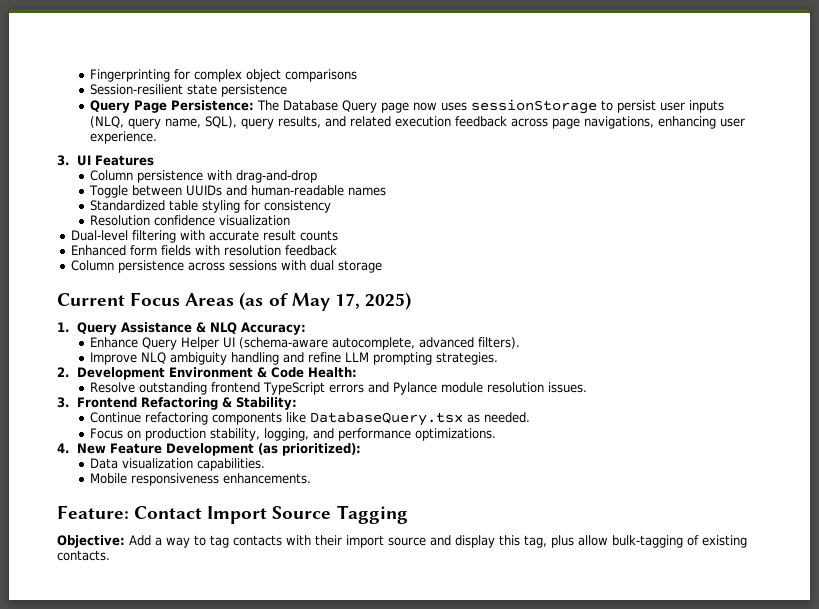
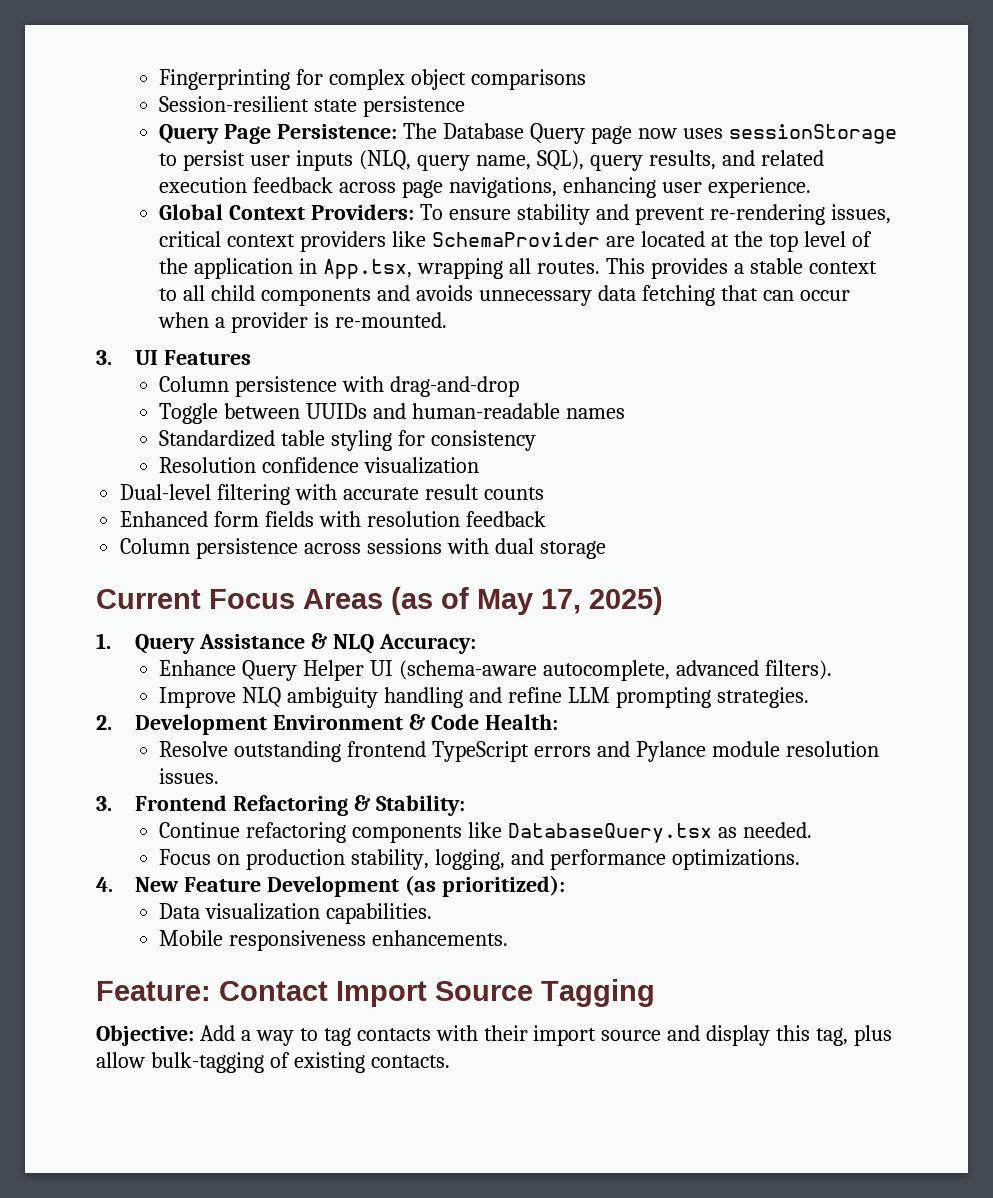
(158, 137) none -> [159,204,891,225] [159,231,872,252] [159,258,877,279] [159,285,850,306] [158,312,448,333] // Global Context Providers: To ensure stability and prevent re-rendering issues, critical context providers like SchemaProvider are located at the top level of the application in App.tsx, wrapping all routes. This provides a stable context to all child components and avoids unnecessary data fetching that can occur when a provider is re-mounted.

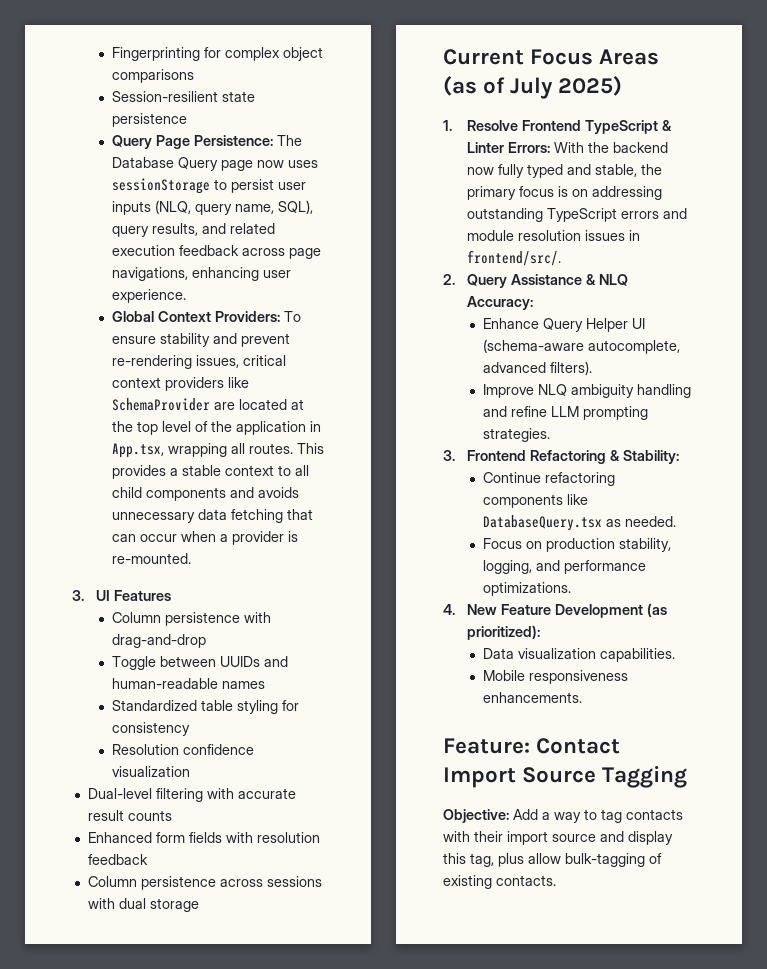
[477,589,581,615] May 17, -> [510,77,554,99] July
(111, 641) none -> [466,120,672,134] [466,142,668,153] [466,164,662,178] [466,186,662,200] [466,208,687,222] [466,230,640,241] [466,250,561,266] [443,274,455,285] Resolve Frontend TypeScript & Linter Errors: With the backend now fully typed and stable, the primary focus is on addressing outstanding TypeScript errors and module resolution issues in frontend/src/. // 2.
[96,714,558,735] [159,741,879,762] [159,768,220,784] // 2. Development Environment & Code Health: // Resolve outstanding frontend TypeScript errors and Pylance module resolution issues. -> (550, 435) none

